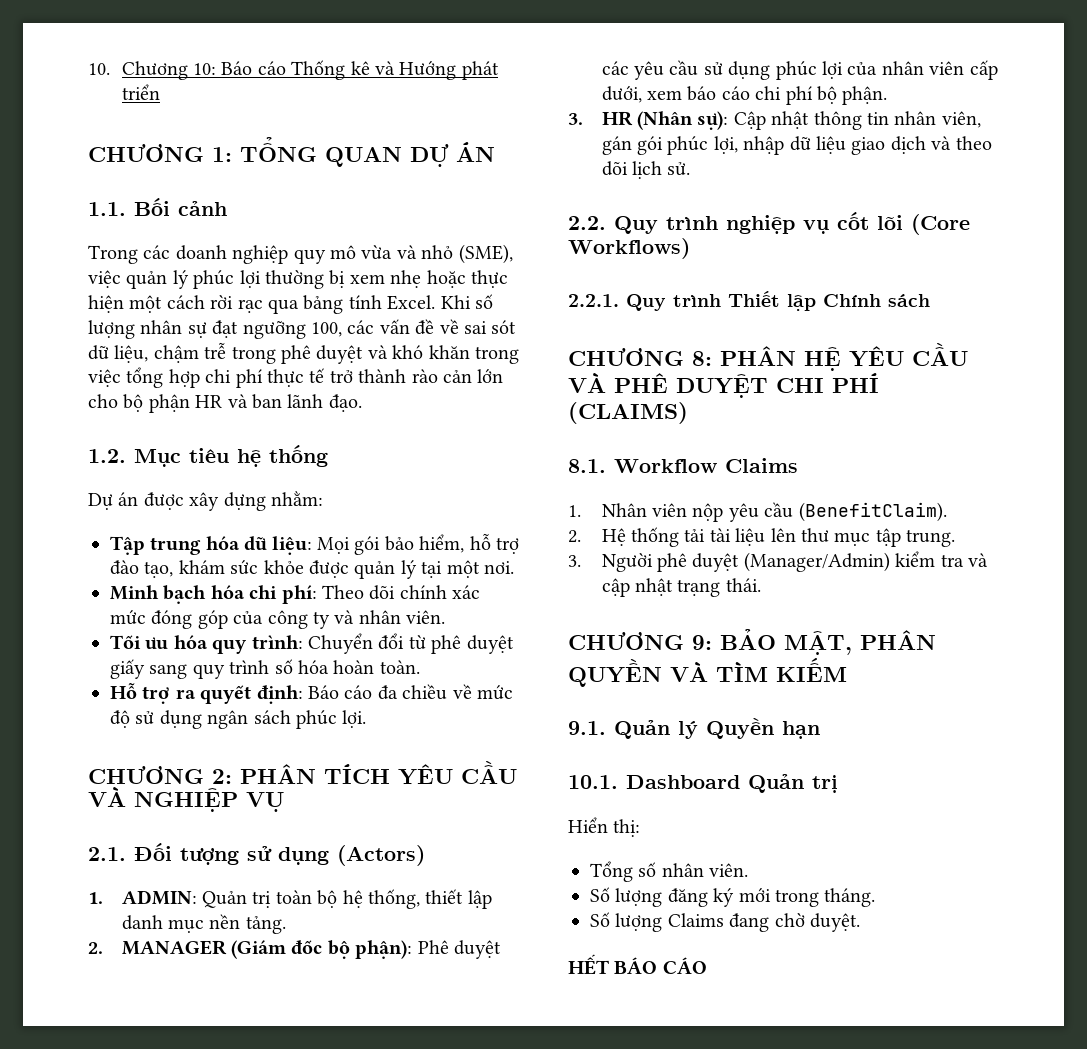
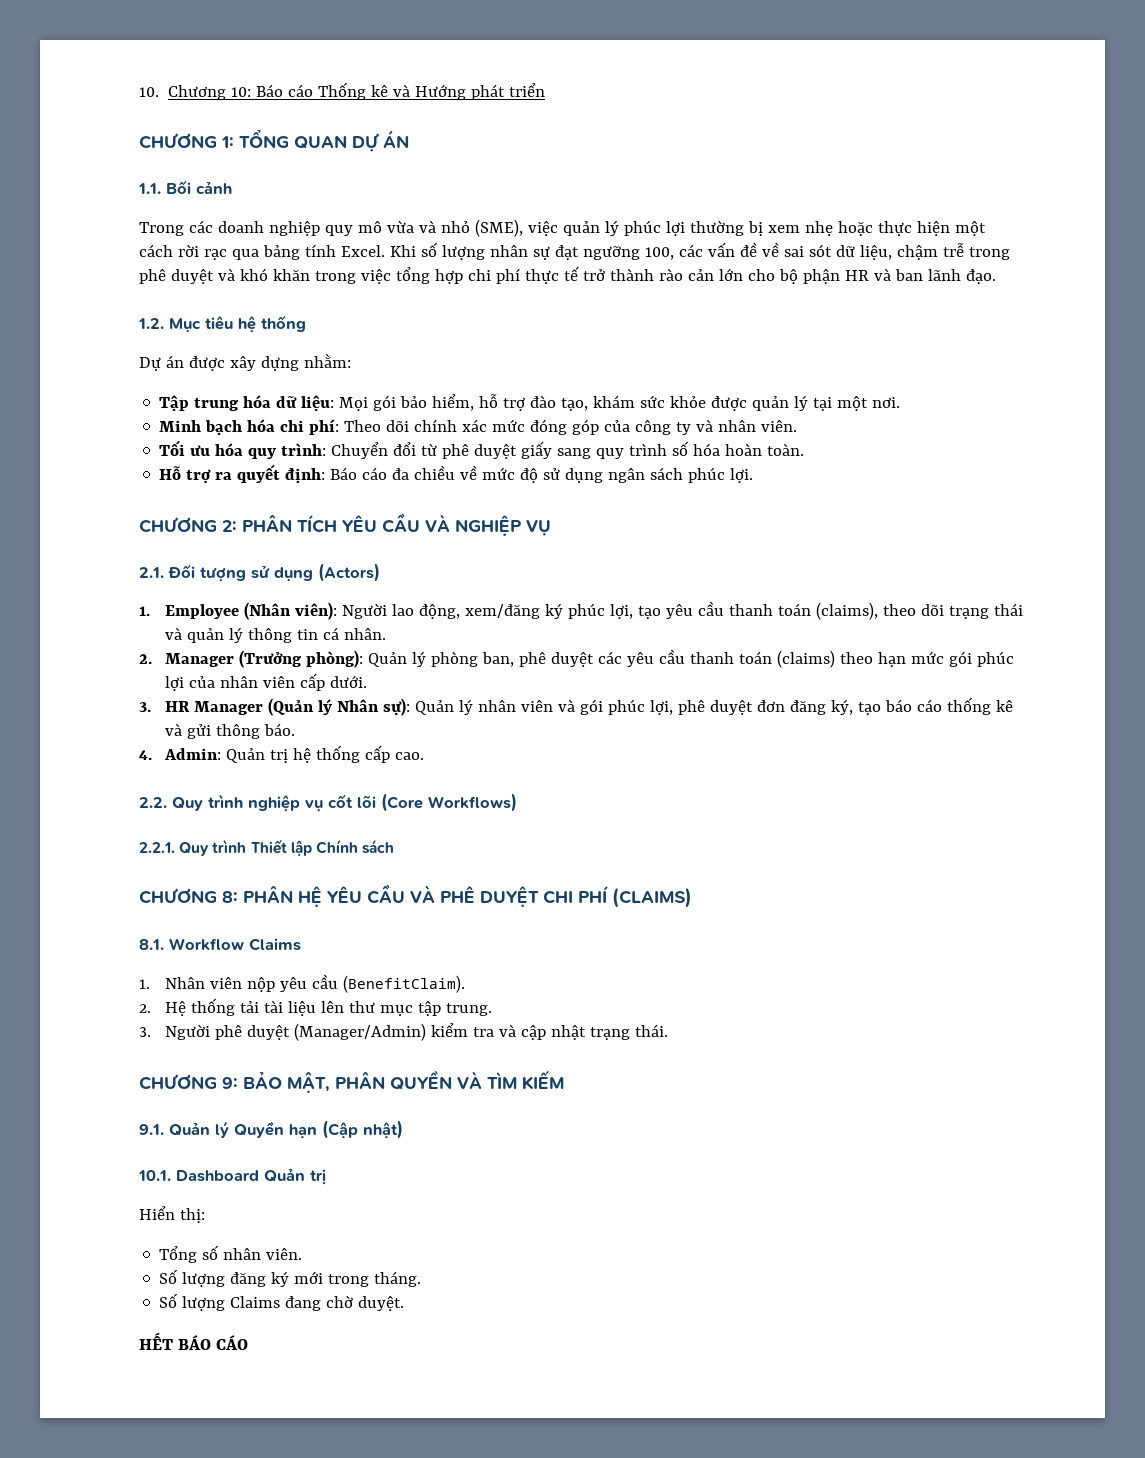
[121,889,492,909] [121,914,286,934] [88,940,502,959] [601,60,771,80] ADMIN: Quản trị toàn bộ hệ thống, thiết lập danh mục nền tảng. // 2. MANAGER (Giám đốc bộ phận): Phê duyệt các yêu cầu sử dụng -> [164,601,1023,620] [164,627,386,643] [139,649,972,668] Employee (Nhân viên): Người lao động, xem/đăng ký phúc lợi, tạo yêu cầu thanh toán (claims), theo dõi trạng thái và quản lý thông tin cá nhân. // 2. Manager (Trưởng phòng): Quản lý phòng ban, phê duyệt các yêu cầu thanh toán (claims) theo hạn mức gói
[601,86,888,105] [568,111,981,130] [601,136,992,155] [601,161,691,180] dưới, xem báo cáo chi phí bộ phận. // 3. HR (Nhân sự): Cập nhật thông tin nhân viên, gán gói phúc lợi, nhập dữ liệu giao dịch và theo dõi lịch sử. -> [329,675,367,688] [139,697,1013,716] [164,723,295,739] [139,745,424,763] dưới. // 3. HR Manager (Quản lý Nhân sự): Quản lý nhân viên và gói phúc lợi, phê duyệt đơn đăng ký, tạo báo cáo thống kê và gửi thông báo. // 4. Admin: Quản trị hệ thống cấp cao.
(820, 730) none -> [322,1120,403,1139] (Cập nhật)

